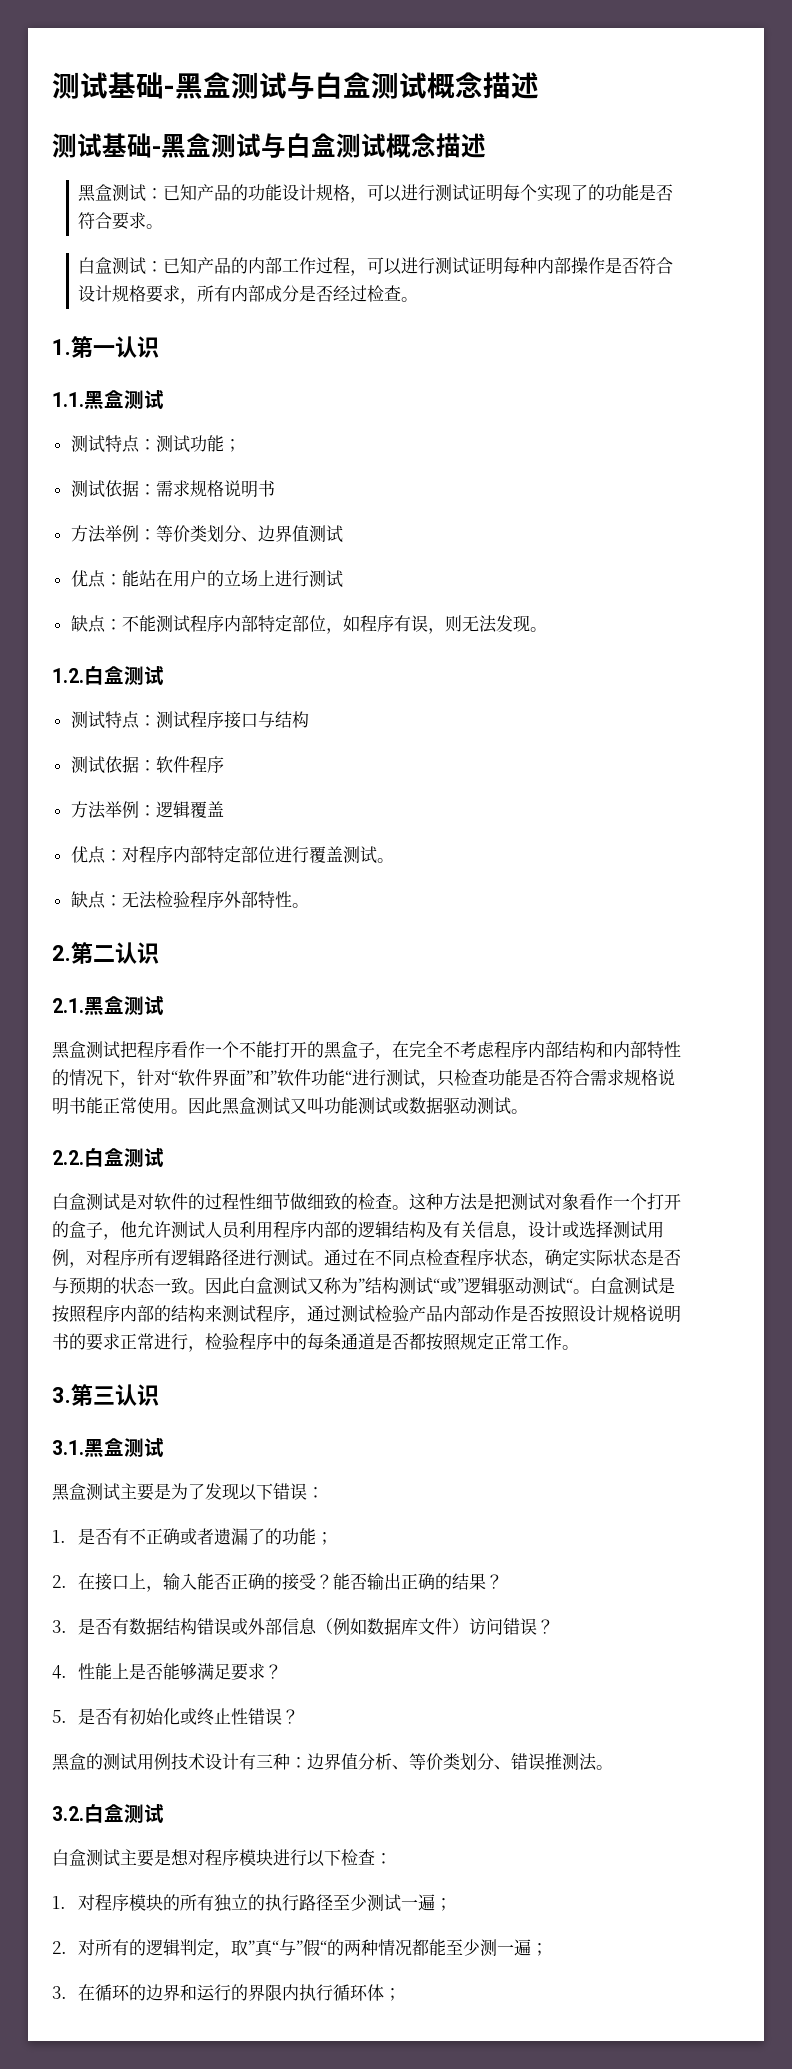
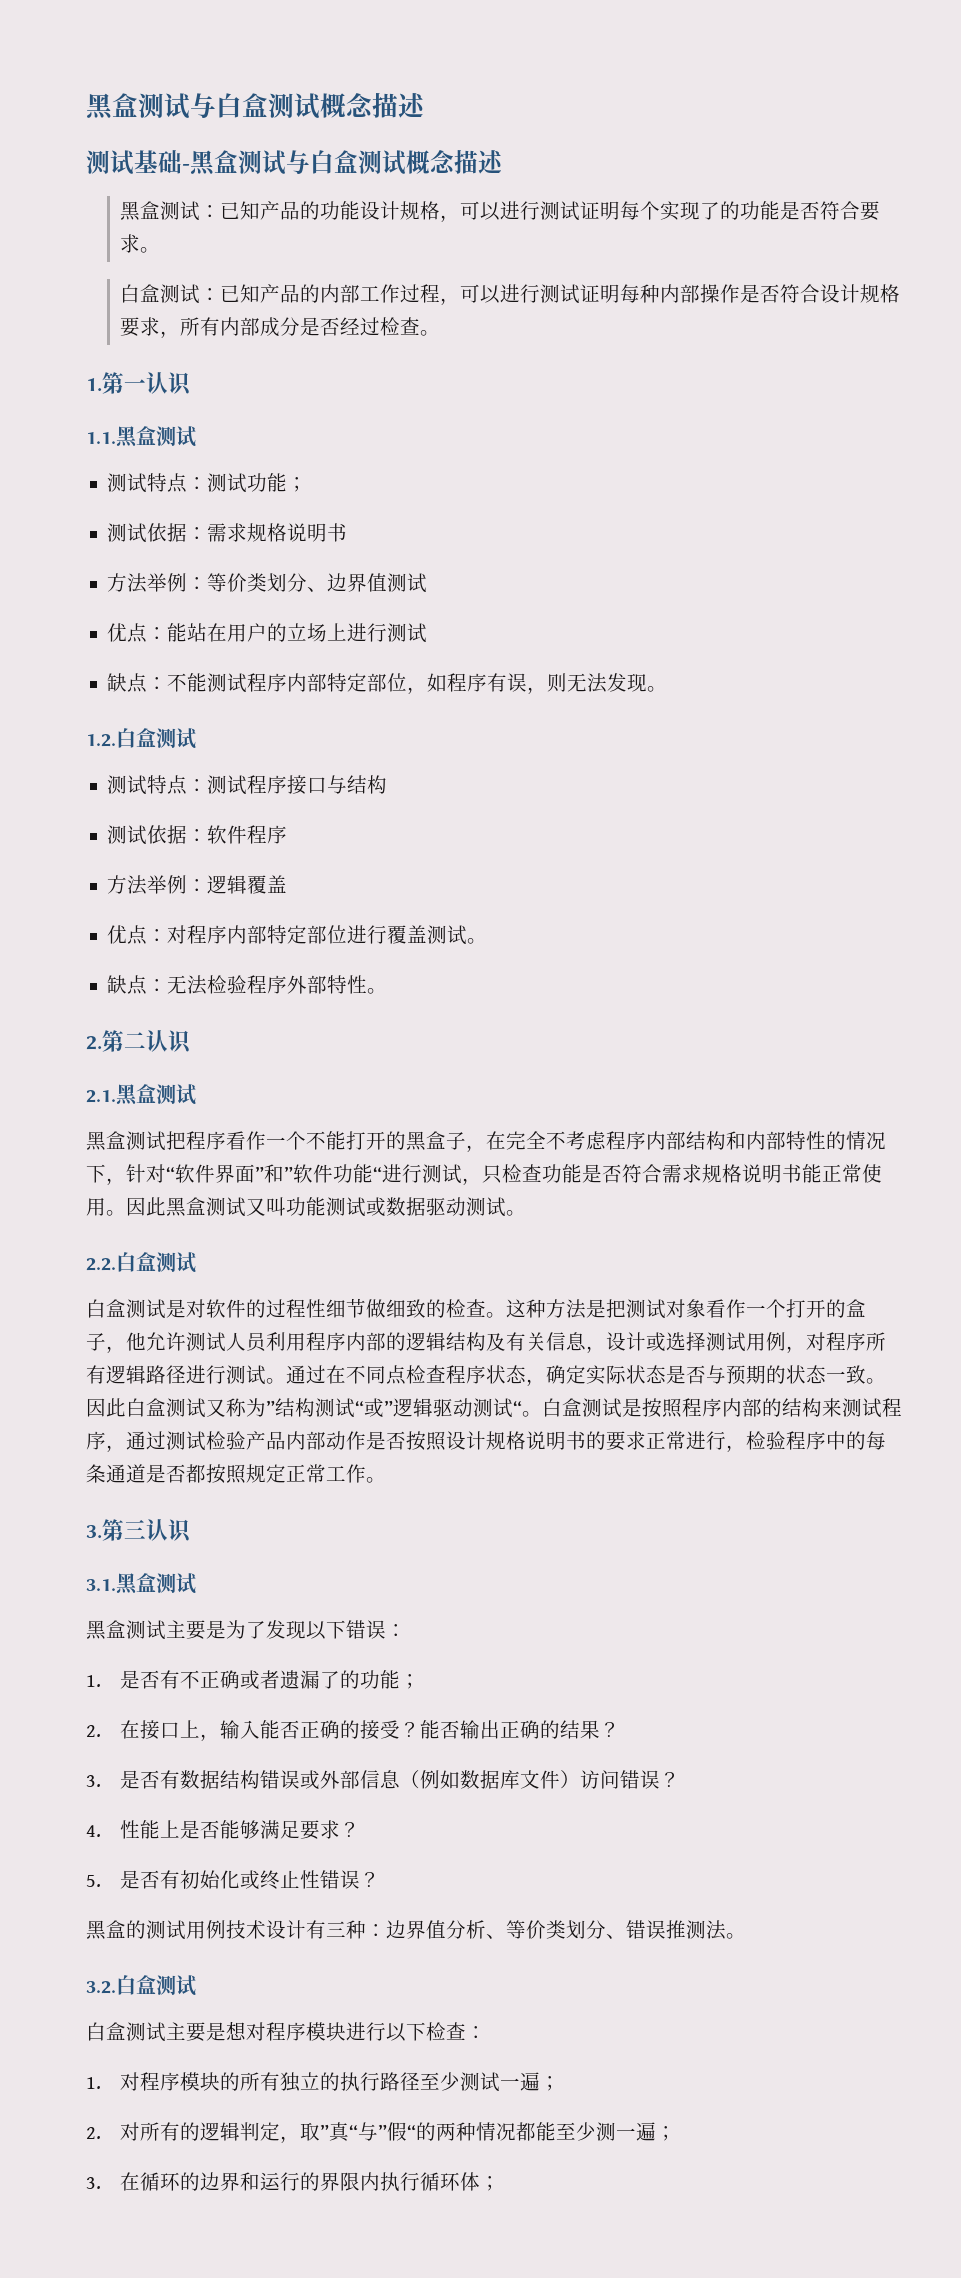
[52,72,175,99] 测试基础- -> (86, 106) none

